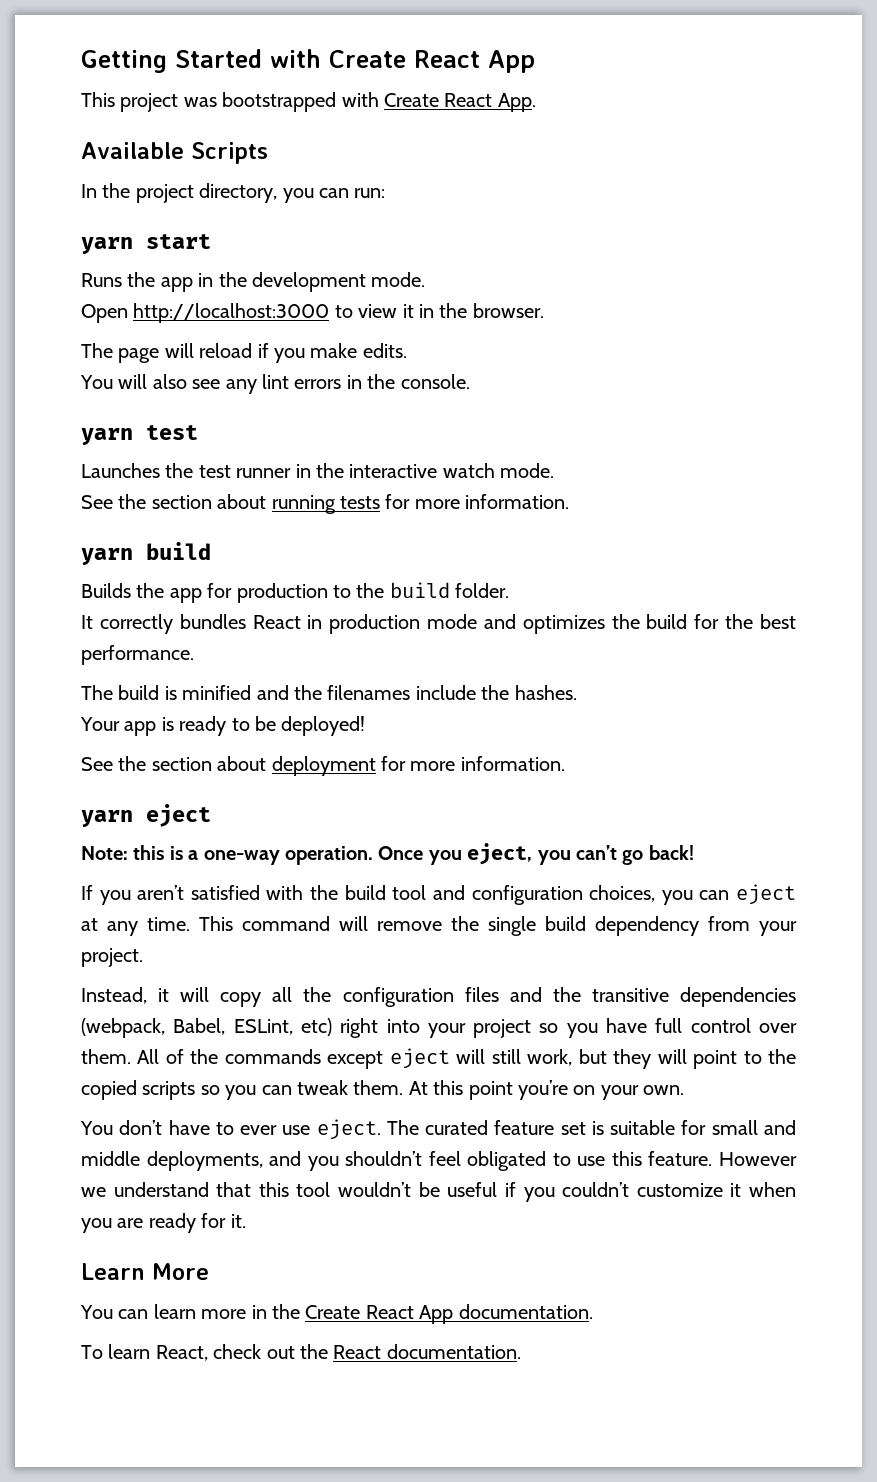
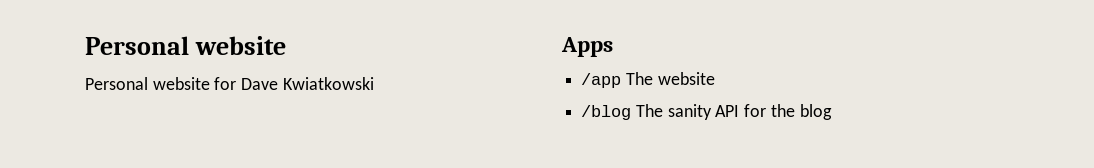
[81,49,535,73] [81,92,536,112] [81,142,268,164] [81,183,386,203] [81,234,211,254] [81,272,426,292] [81,303,544,323] [81,343,407,363] [80,374,470,394] [81,425,198,445] [81,463,555,478] [81,494,570,514] [81,542,211,565] [81,582,510,603] [81,614,796,634] [81,645,194,665] [81,685,577,700] [80,716,366,736] [81,756,565,776] [81,804,211,827] [81,843,694,865] [81,884,797,905] [81,916,797,936] [81,948,143,967] [81,987,797,1007] [81,1018,797,1038] [81,1048,796,1069] [81,1080,685,1100] [80,1119,796,1140] [81,1151,797,1171] [81,1182,796,1202] [81,1213,246,1233] [81,1263,209,1280] [80,1304,593,1324] [81,1344,521,1361] Getting Started with Create React App // This project was bootstrapped with Create React App. // Available Scripts // In the project directory, you can run: // yarn start // Runs the app in the development mode. // Open http://localhost:3000 to view it in the browser. // The page will reload if you make edits. // You will also see any lint errors in the console. // yarn test // Launches the test runner in the interactive watch mode. // See the section about running tests for more information. // yarn build // Builds the app for production to the build folder. // It correctly bundles React in production mode and optimizes the build for the best performance. // The build is minified and the filenames include the hashes. // Your app is ready to be deployed! // See the section about deployment for more information. // yarn eject // Note: this is a one-way operation. Once you eject, you can’t go back! // If you aren’t satisfied with the build tool and configuration choices, you can eject at any time. This command will remove the single build dependency from your project. // Instead, it will copy all the configuration files and the transitive dependencies (webpack, Babel, ESLint, etc) right into your project so you have full control over them. All of the commands except eject will still work, but they will point to the copied scripts so you can tweak them. At this point you’re on your own. // You don’t have to ever use eject. The curated feature set is suitable for small and middle deployments, and you shouldn’t feel obligated to use this feature. However we understand that this tool wouldn’t be useful if you couldn’t customize it when you are ready for it. // Learn More // You can learn more in the Create React App documentation. // To learn React, check out the React documentation. -> [85,36,287,55] [85,77,374,90] [561,37,613,57] [581,72,715,88] [581,104,832,120] Personal website // Personal website for Dave Kwiatkowski // Apps // /app The website // /blog The sanity API for the blog

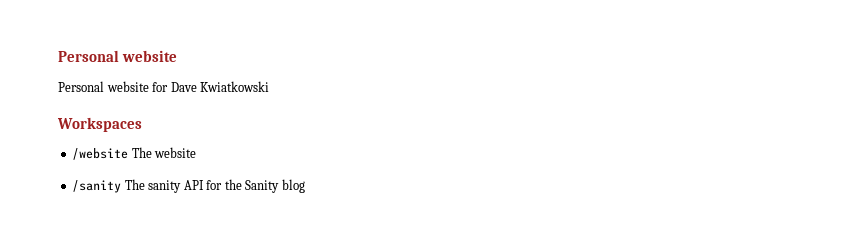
[561,37,613,57] [581,73,622,88] Apps // /app -> [57,117,142,132] [72,148,129,160] Workspaces // /website
[581,105,632,120] /blog -> [72,180,122,193] /sanity
(795, 110) none -> [245,180,280,193] Sanity

